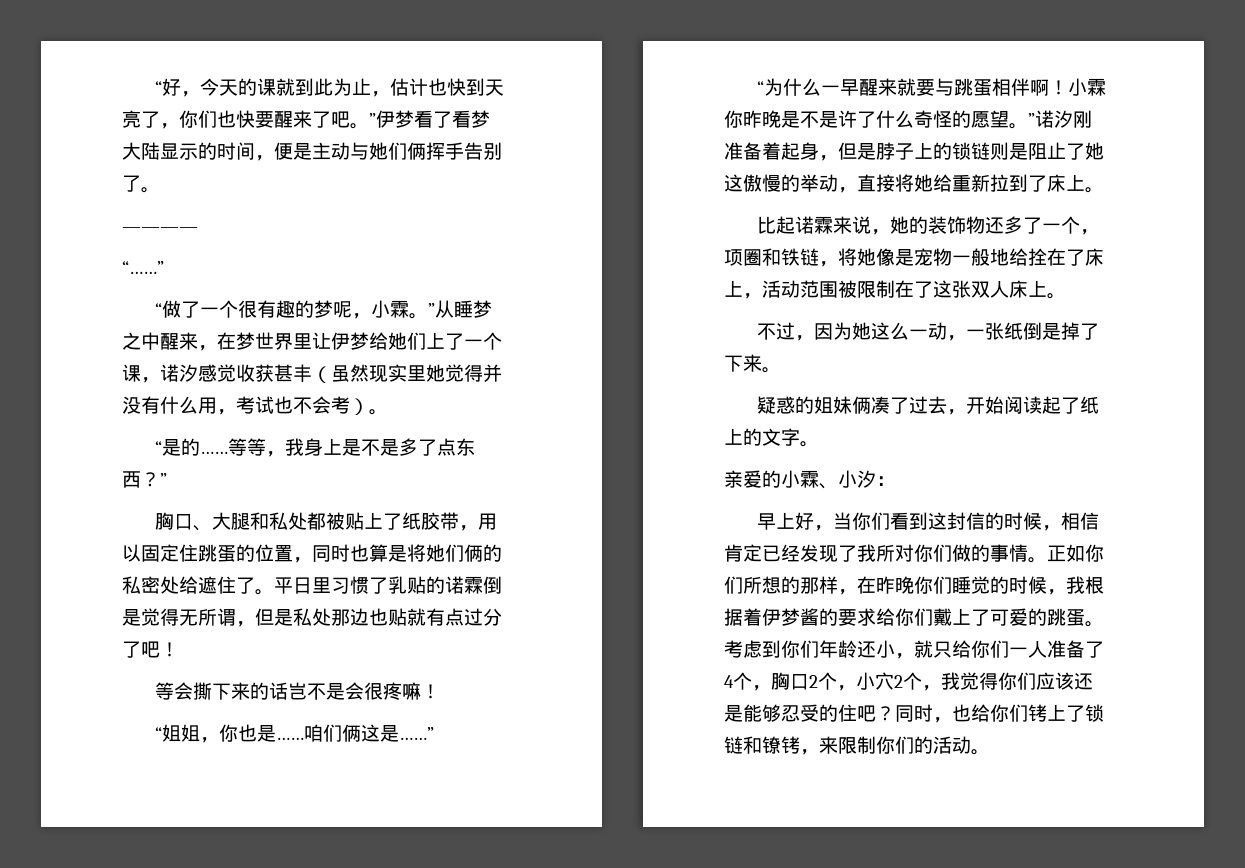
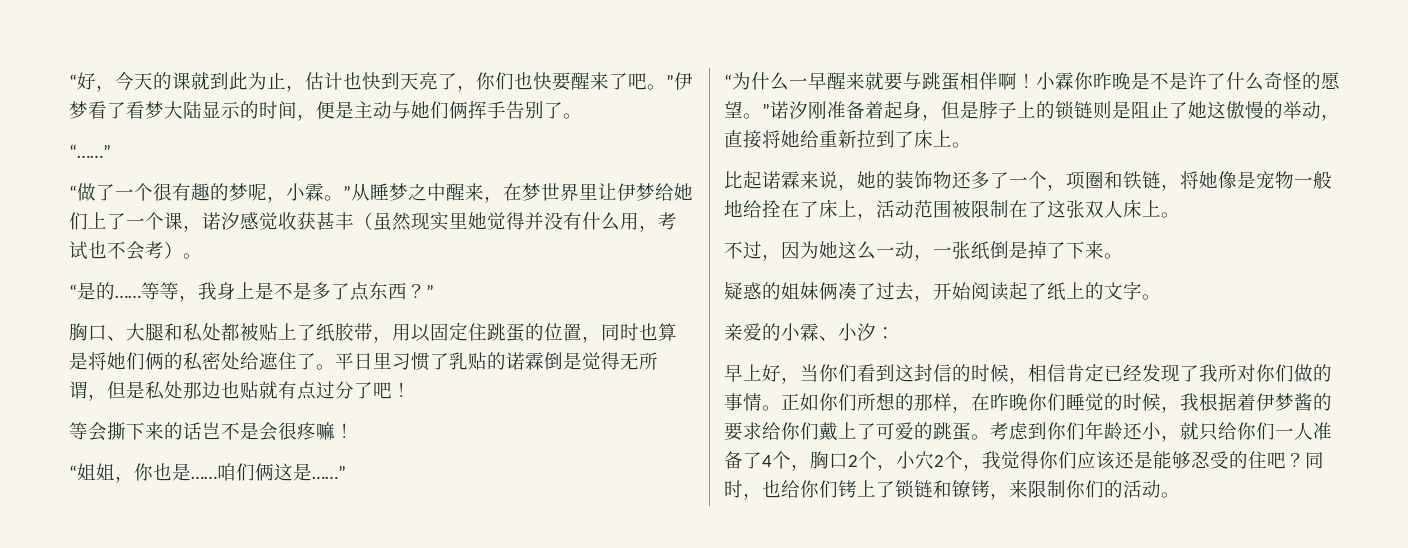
[122,227,198,232] // ———— -> (582, 116) none

